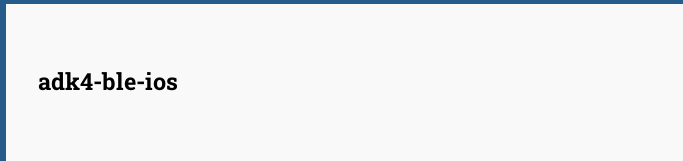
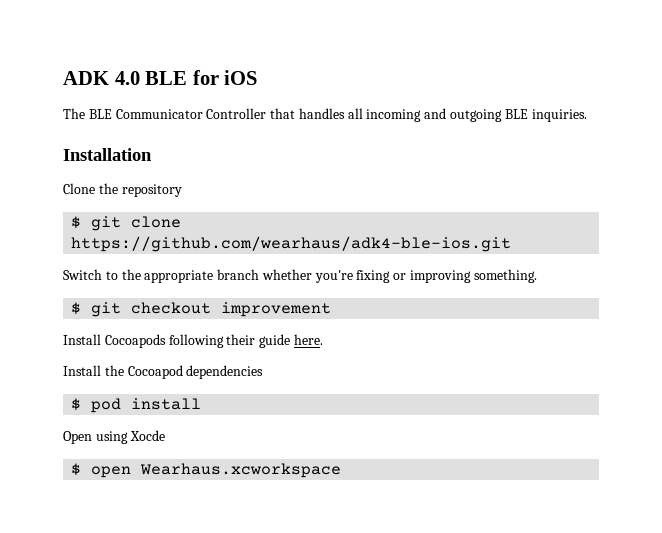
[38,72,178,91] adk4-ble-ios -> [63,70,258,85] [63,108,587,122] [63,148,152,161] [63,183,182,197] [71,216,182,231] [71,236,512,252] [63,269,537,283] [71,302,332,317] [63,334,323,348] [63,365,264,379] [71,398,202,413] [63,430,165,444] [71,463,342,478] ADK 4.0 BLE for iOS // The BLE Communicator Controller that handles all incoming and outgoing BLE inquiries. // Installation // Clone the repository // $ git clone https://github.com/wearhaus/adk4-ble-ios.git // Switch to the appropriate branch whether you're fixing or improving something. // $ git checkout improvement // Install Cocoapods following their guide here. // Install the Cocoapod dependencies // $ pod install // Open using Xocde // $ open Wearhaus.xcworkspace

